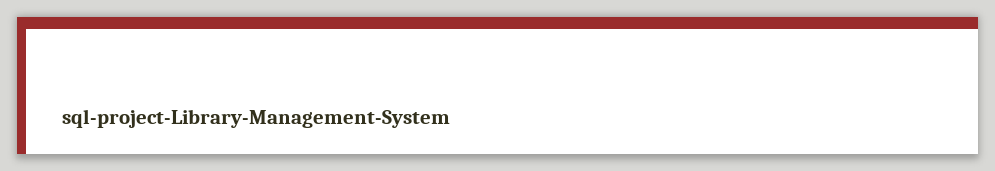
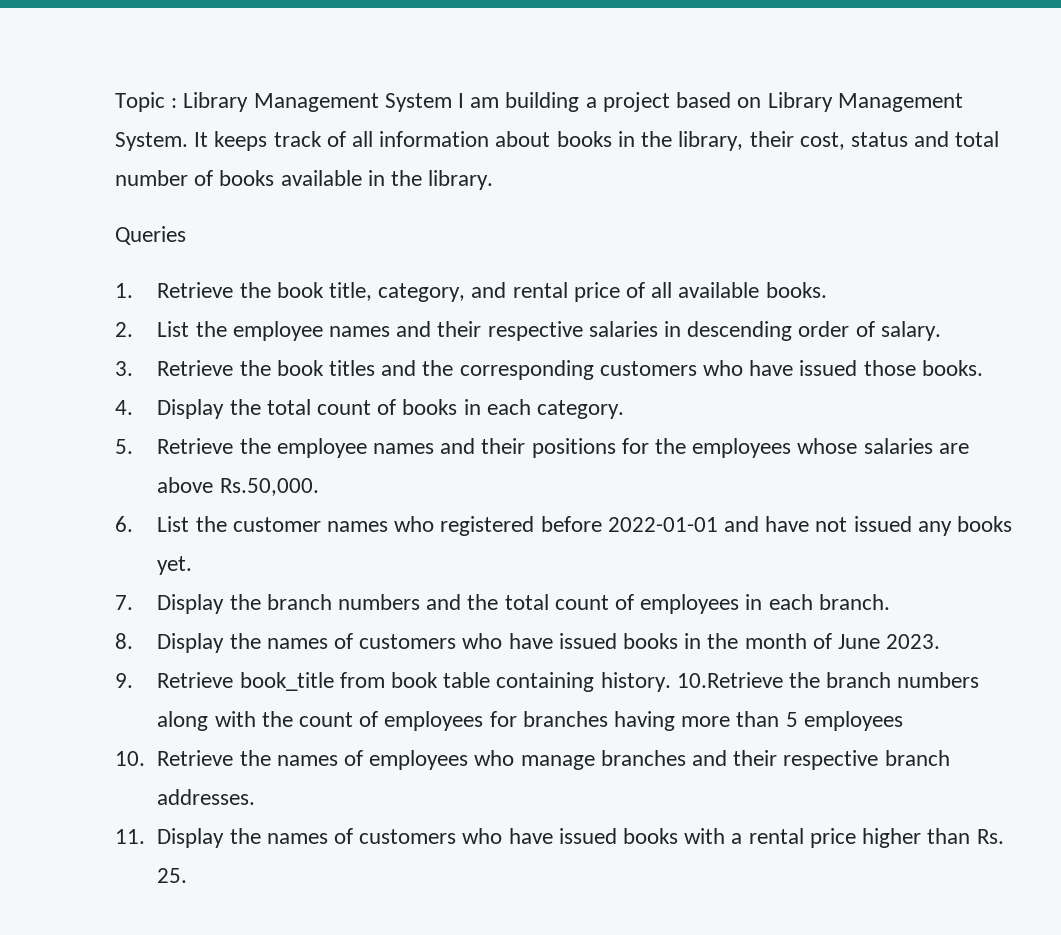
[62,109,450,128] sql-project-Library-Management-System -> [115,92,963,112] [115,131,1000,151] [115,170,494,190] [115,226,186,245] [115,282,827,302] [115,321,941,341] [115,360,983,380] [115,399,625,419] [115,438,969,458] [157,477,319,496] [115,516,1013,536] [157,556,193,575] [115,594,890,614] [115,633,941,653] [115,672,980,692] [157,711,903,731] [115,750,950,770] [157,789,256,805] [115,828,1004,848] [157,868,188,883] Topic : Library Management System I am building a project based on Library Management System. It keeps track of all information about books in the library, their cost, status and total number of books available in the library. // Queries // 1. Retrieve the book title, category, and rental price of all available books. // 2. List the employee names and their respective salaries in descending order of salary. // 3. Retrieve the book titles and the corresponding customers who have issued those books. // 4. Display the total count of books in each category. // 5. Retrieve the employee names and their positions for the employees whose salaries are above Rs.50,000. // 6. List the customer names who registered before 2022-01-01 and have not issued any books yet. // 7. Display the branch numbers and the total count of employees in each branch. // 8. Display the names of customers who have issued books in the month of June 2023. // 9. Retrieve book_title from book table containing history. 10.Retrieve the branch numbers along with the count of employees for branches having more than 5 employees // 10. Retrieve the names of employees who manage branches and their respective branch addresses. // 11. Display the names of customers who have issued books with a rental price higher than Rs. 25.

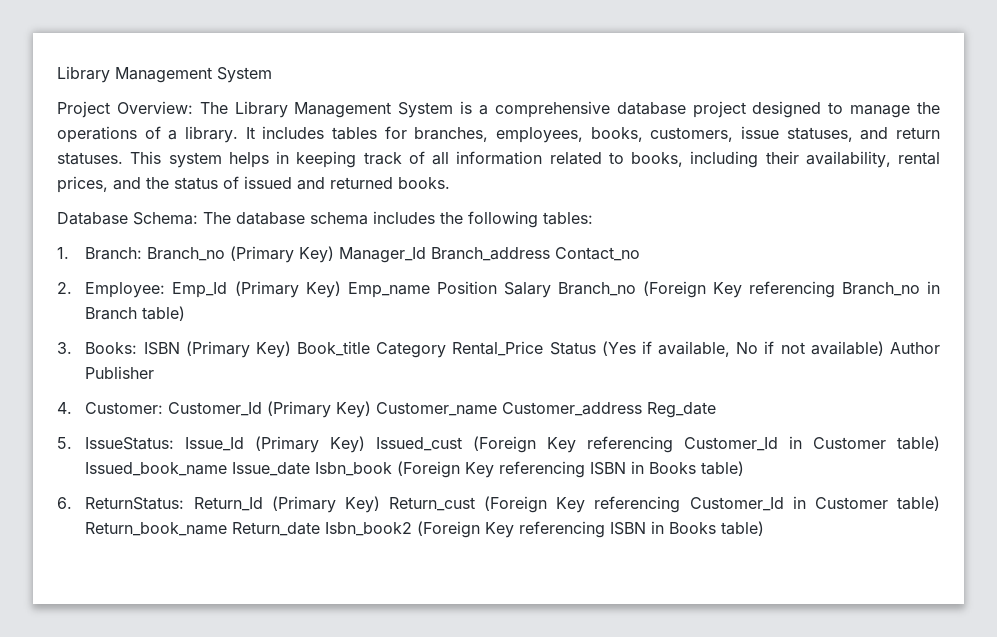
[115,92,963,112] [115,131,1000,151] [115,170,494,190] [115,226,186,245] [115,282,827,302] [115,321,941,341] [115,360,983,380] [115,399,625,419] [115,438,969,458] [157,477,319,496] [115,516,1013,536] [157,556,193,575] [115,594,890,614] [115,633,941,653] [115,672,980,692] [157,711,903,731] [115,750,950,770] [157,789,256,805] [115,828,1004,848] [157,868,188,883] Topic : Library Management System I am building a project based on Library Management System. It keeps track of all information about books in the library, their cost, status and total number of books available in the library. // Queries // 1. Retrieve the book title, category, and rental price of all available books. // 2. List the employee names and their respective salaries in descending order of salary. // 3. Retrieve the book titles and the corresponding customers who have issued those books. // 4. Display the total count of books in each category. // 5. Retrieve the employee names and their positions for the employees whose salaries are above Rs.50,000. // 6. List the customer names who registered before 2022-01-01 and have not issued any books yet. // 7. Display the branch numbers and the total count of employees in each branch. // 8. Display the names of customers who have issued books in the month of June 2023. // 9. Retrieve book_title from book table containing history. 10.Retrieve the branch numbers along with the count of employees for branches having more than 5 employees // 10. Retrieve the names of employees who manage branches and their respective branch addresses. // 11. Display the names of customers who have issued books with a rental price higher than Rs. 25. -> [57,66,272,83] [57,101,941,118] [57,126,940,143] [57,151,940,168] [57,176,450,193] [57,211,593,228] [57,246,641,263] [57,281,941,298] [85,306,186,321] [57,341,940,358] [85,366,155,379] [57,401,717,418] [57,436,940,453] [85,461,745,478] [57,496,941,513] [85,521,765,538] Library Management System // Project Overview: The Library Management System is a comprehensive database project designed to manage the operations of a library. It includes tables for branches, employees, books, customers, issue statuses, and return statuses. This system helps in keeping track of all information related to books, including their availability, rental prices, and the status of issued and returned books. // Database Schema: The database schema includes the following tables: // 1. Branch: Branch_no (Primary Key) Manager_Id Branch_address Contact_no // 2. Employee: Emp_Id (Primary Key) Emp_name Position Salary Branch_no (Foreign Key referencing Branch_no in Branch table) // 3. Books: ISBN (Primary Key) Book_title Category Rental_Price Status (Yes if available, No if not available) Author Publisher // 4. Customer: Customer_Id (Primary Key) Customer_name Customer_address Reg_date // 5. IssueStatus: Issue_Id (Primary Key) Issued_cust (Foreign Key referencing Customer_Id in Customer table) Issued_book_name Issue_date Isbn_book (Foreign Key referencing ISBN in Books table) // 6. ReturnStatus: Return_Id (Primary Key) Return_cust (Foreign Key referencing Customer_Id in Customer table) Return_book_name Return_date Isbn_book2 (Foreign Key referencing ISBN in Books table)

